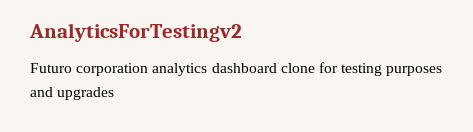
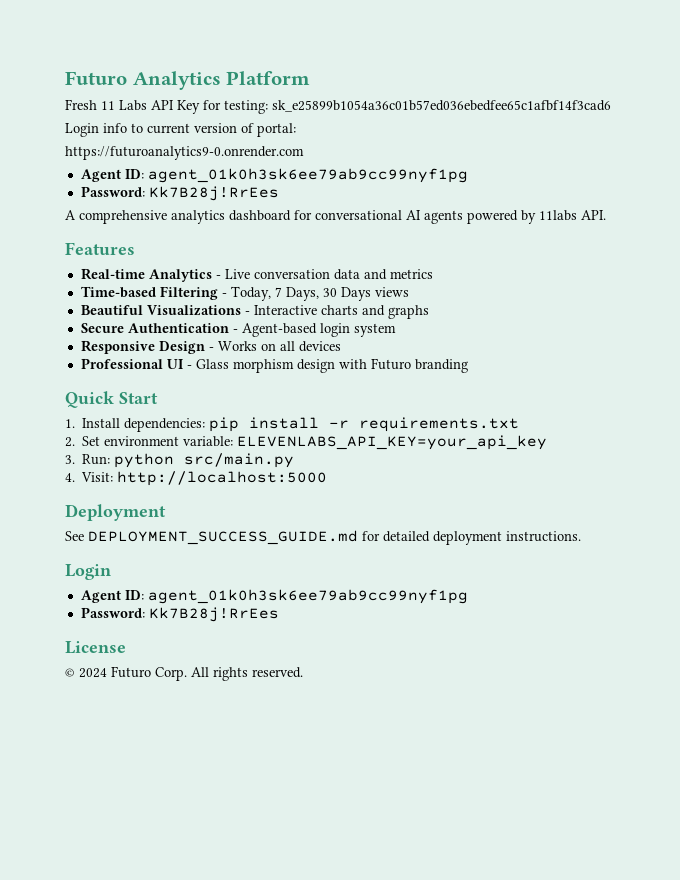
[29,23,242,42] [30,62,443,76] [30,87,115,100] AnalyticsForTestingv2 // Futuro corporation analytics dashboard clone for testing purposes and upgrades -> [65,71,311,90] [65,99,611,114] [65,123,296,137] [65,146,304,160] [80,168,468,183] [80,186,279,201] [65,210,606,224] [65,242,135,255] [80,268,433,282] [80,286,409,301] [80,305,429,319] [80,323,396,337] [80,340,341,354] [80,358,468,373] [65,391,158,408] [65,417,520,432] [65,435,548,450] [65,453,295,468] [65,471,328,486] [65,504,166,521] [65,530,581,545] [65,564,111,580] [80,589,468,604] [80,607,279,622] [65,641,126,654] [65,666,303,681] Futuro Analytics Platform // Fresh 11 Labs API Key for testing: sk_e25899b1054a36c01b57ed036ebedfee65c1afbf14f3cad6 // Login info to current version of portal: // https://futuroanalytics9-0.onrender.com // Agent ID: agent_01k0h3sk6ee79ab9cc99nyf1pg // Password: Kk7B28j!RrEes // A comprehensive analytics dashboard for conversational AI agents powered by 11labs API. // Features // Real-time Analytics - Live conversation data and metrics // Time-based Filtering - Today, 7 Days, 30 Days views // Beautiful Visualizations - Interactive charts and graphs // Secure Authentication - Agent-based login system // Responsive Design - Works on all devices // Professional UI - Glass morphism design with Futuro branding // Quick Start // 1. Install dependencies: pip install -r requirements.txt // 2. Set environment variable: ELEVENLABS_API_KEY=your_api_key // 3. Run: python src/main.py // 4. Visit: http://localhost:5000 // Deployment // See DEPLOYMENT_SUCCESS_GUIDE.md for detailed deployment instructions. // Login // Agent ID: agent_01k0h3sk6ee79ab9cc99nyf1pg // Password: Kk7B28j!RrEes // License // © 2024 Futuro Corp. All rights reserved.

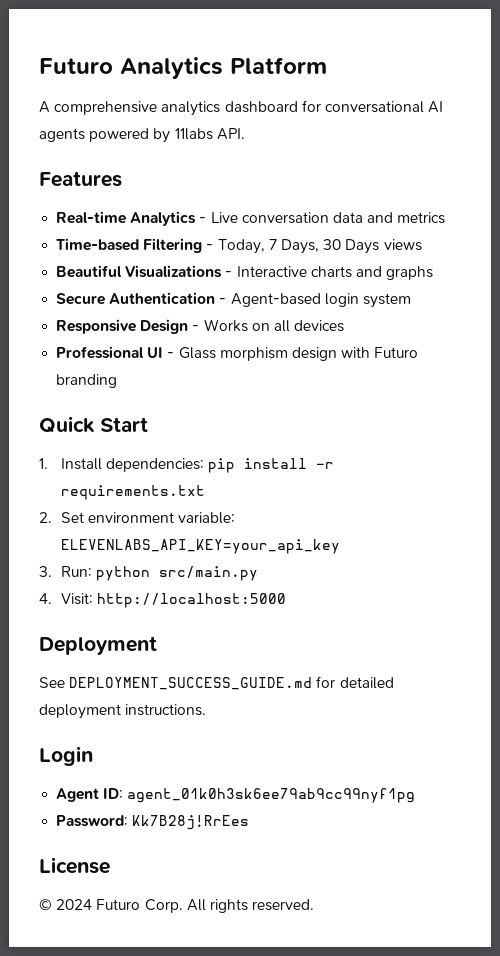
[65,99,611,114] [65,123,296,137] [65,146,304,160] [80,168,468,183] [80,186,279,201] // Fresh 11 Labs API Key for testing: sk_e25899b1054a36c01b57ed036ebedfee65c1afbf14f3cad6 // Login info to current version of portal: // https://futuroanalytics9-0.onrender.com // Agent ID: agent_01k0h3sk6ee79ab9cc99nyf1pg // Password: Kk7B28j!RrEes -> (327, 65) none

